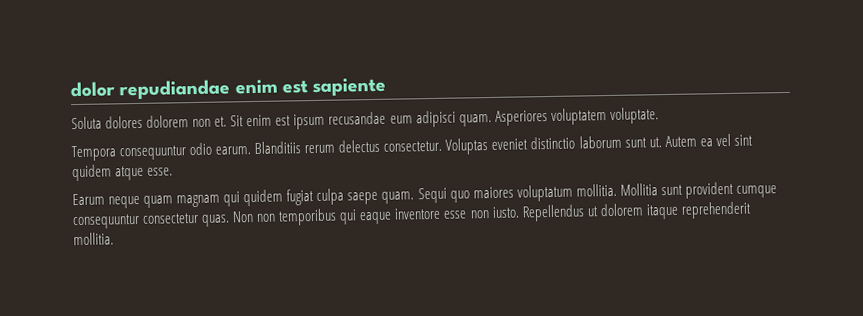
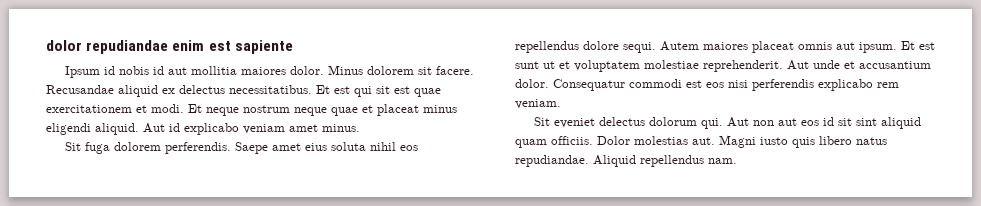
[71,107,659,130] [71,133,753,162] [72,164,174,182] [72,181,777,209] [72,201,752,230] [73,232,114,246] Soluta dolores dolorem non et. Sit enim est ipsum recusandae eum adipisci quam. Asperiores voluptatem voluptate. // Tempora consequuntur odio earum. Blanditiis rerum delectus consectetur. Voluptas eveniet distinctio laborum sunt ut. Autem ea vel sint quidem atque esse. // Earum neque quam magnam qui quidem fugiat culpa saepe quam. Sequi quo maiores voluptatum mollitia. Mollitia sunt provident cumque consequuntur consectetur quas. Non non temporibus qui eaque inventore esse non iusto. Repellendus ut dolorem itaque reprehenderit mollitia. -> [65,65,475,78] [46,85,441,97] [46,104,457,116] [46,123,360,135] [65,142,419,154] [515,41,935,53] [515,60,931,72] [515,79,899,91] [515,99,561,109] [534,117,922,129] [515,135,887,148] [515,155,737,167] Ipsum id nobis id aut mollitia maiores dolor. Minus dolorem sit facere. Recusandae aliquid ex delectus necessitatibus. Et est qui sit est quae exercitationem et modi. Et neque nostrum neque quae et placeat minus eligendi aliquid. Aut id explicabo veniam amet minus. // Sit fuga dolorem perferendis. Saepe amet eius soluta nihil eos repellendus dolore sequi. Autem maiores placeat omnis aut ipsum. Et est sunt ut et voluptatem molestiae reprehenderit. Aut unde et accusantium dolor. Consequatur commodi est eos nisi perferendis explicabo rem veniam. // Sit eveniet delectus dolorum qui. Aut non aut eos id sit sint aliquid quam officiis. Dolor molestias aut. Magni iusto quis libero natus repudiandae. Aliquid repellendus nam.

